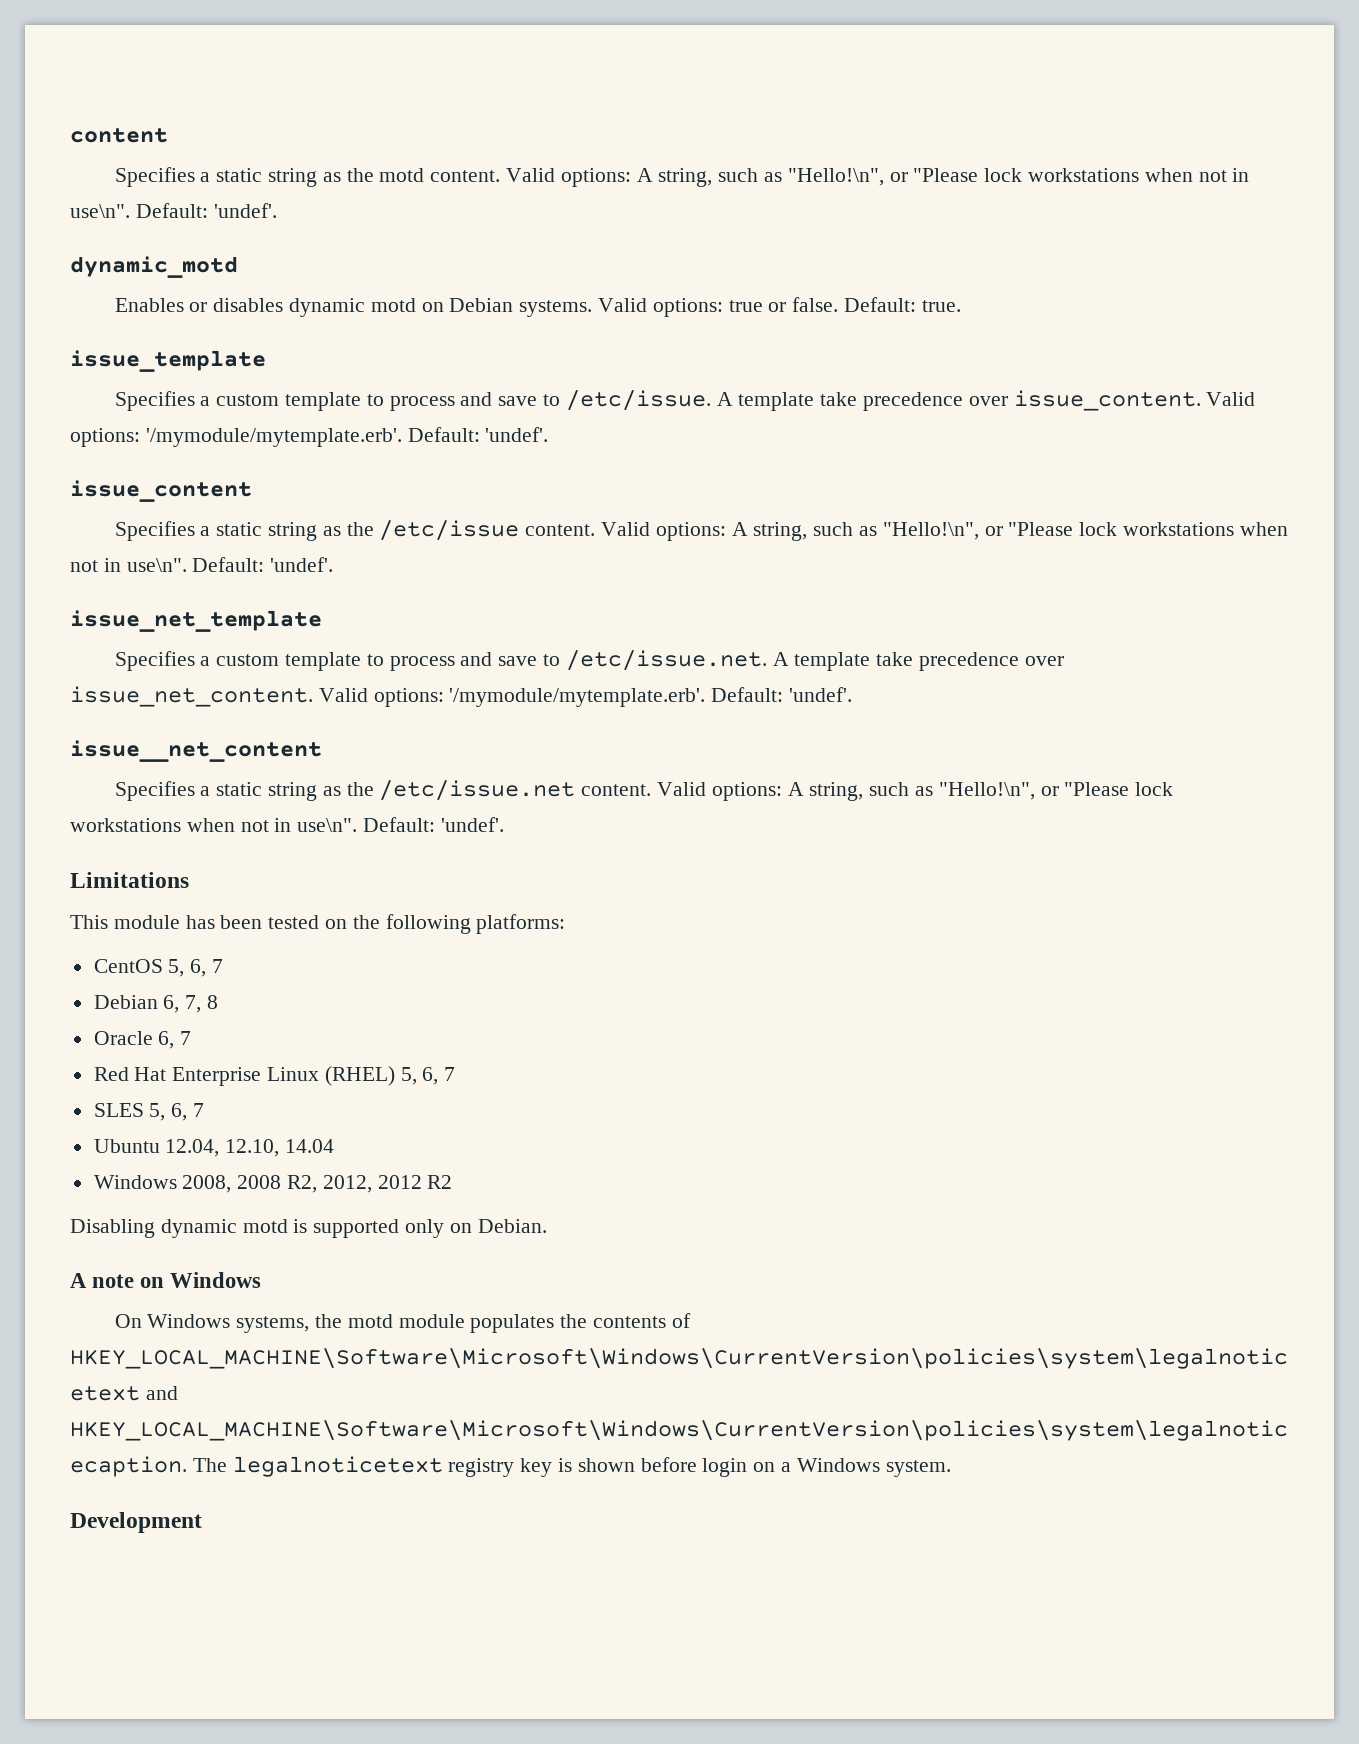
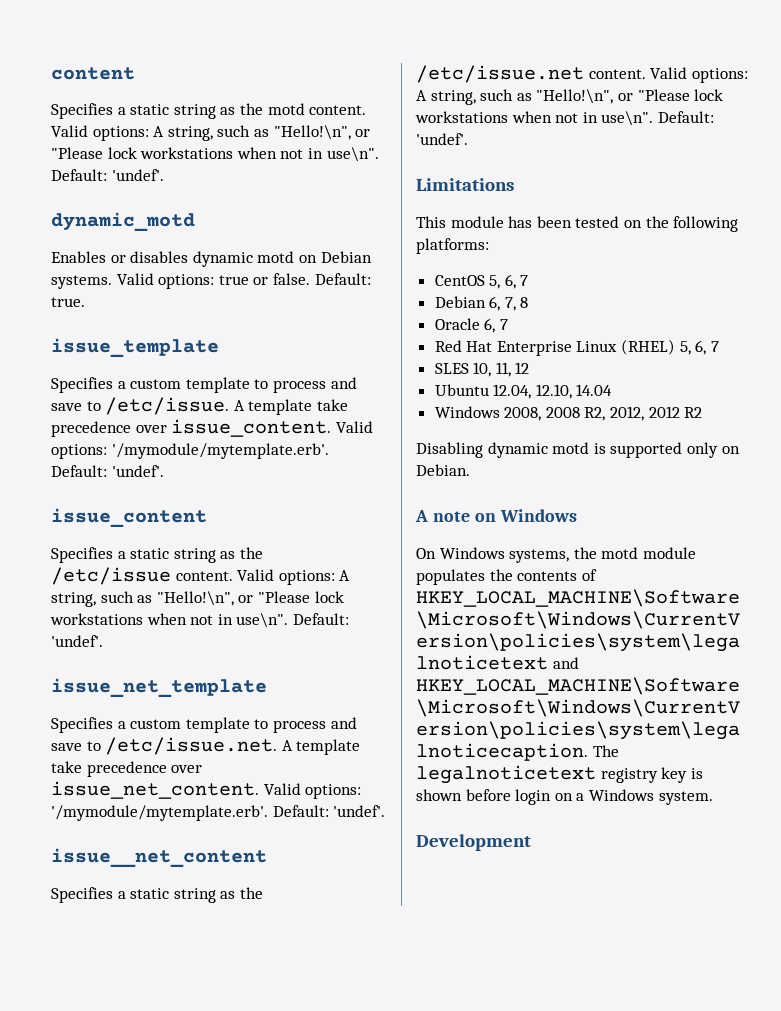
[149,1103,205,1121] 5, 6, 7 -> [473,362,530,377] 10, 11, 12

